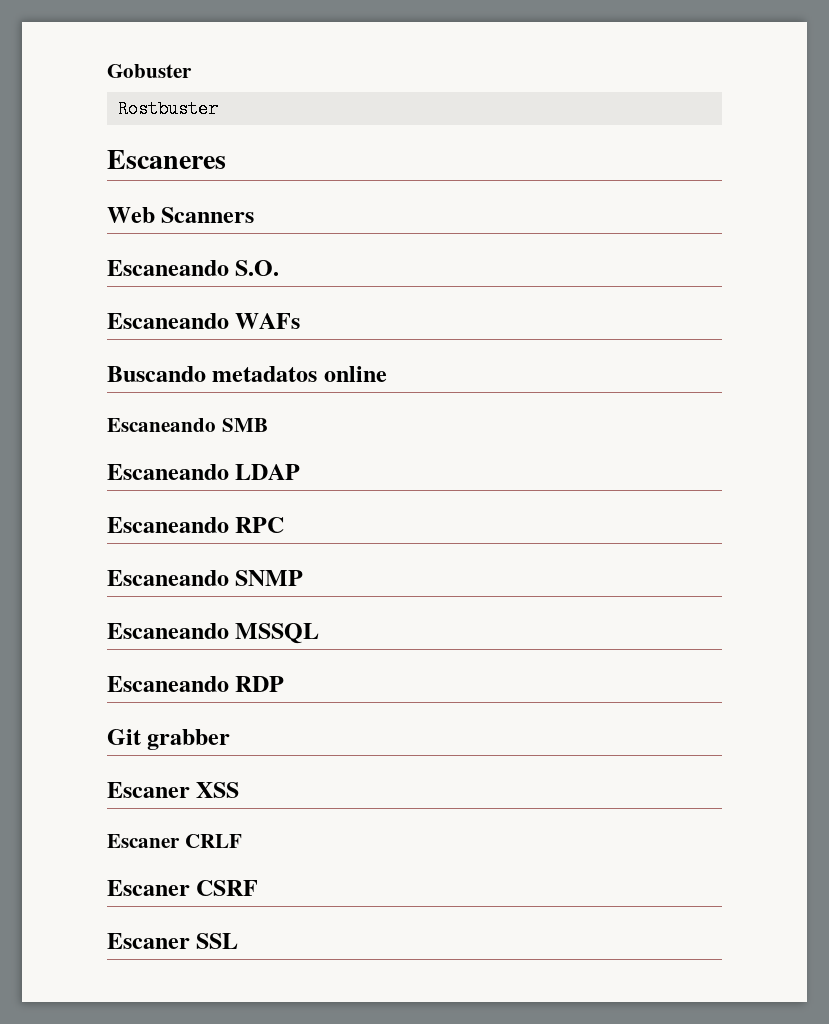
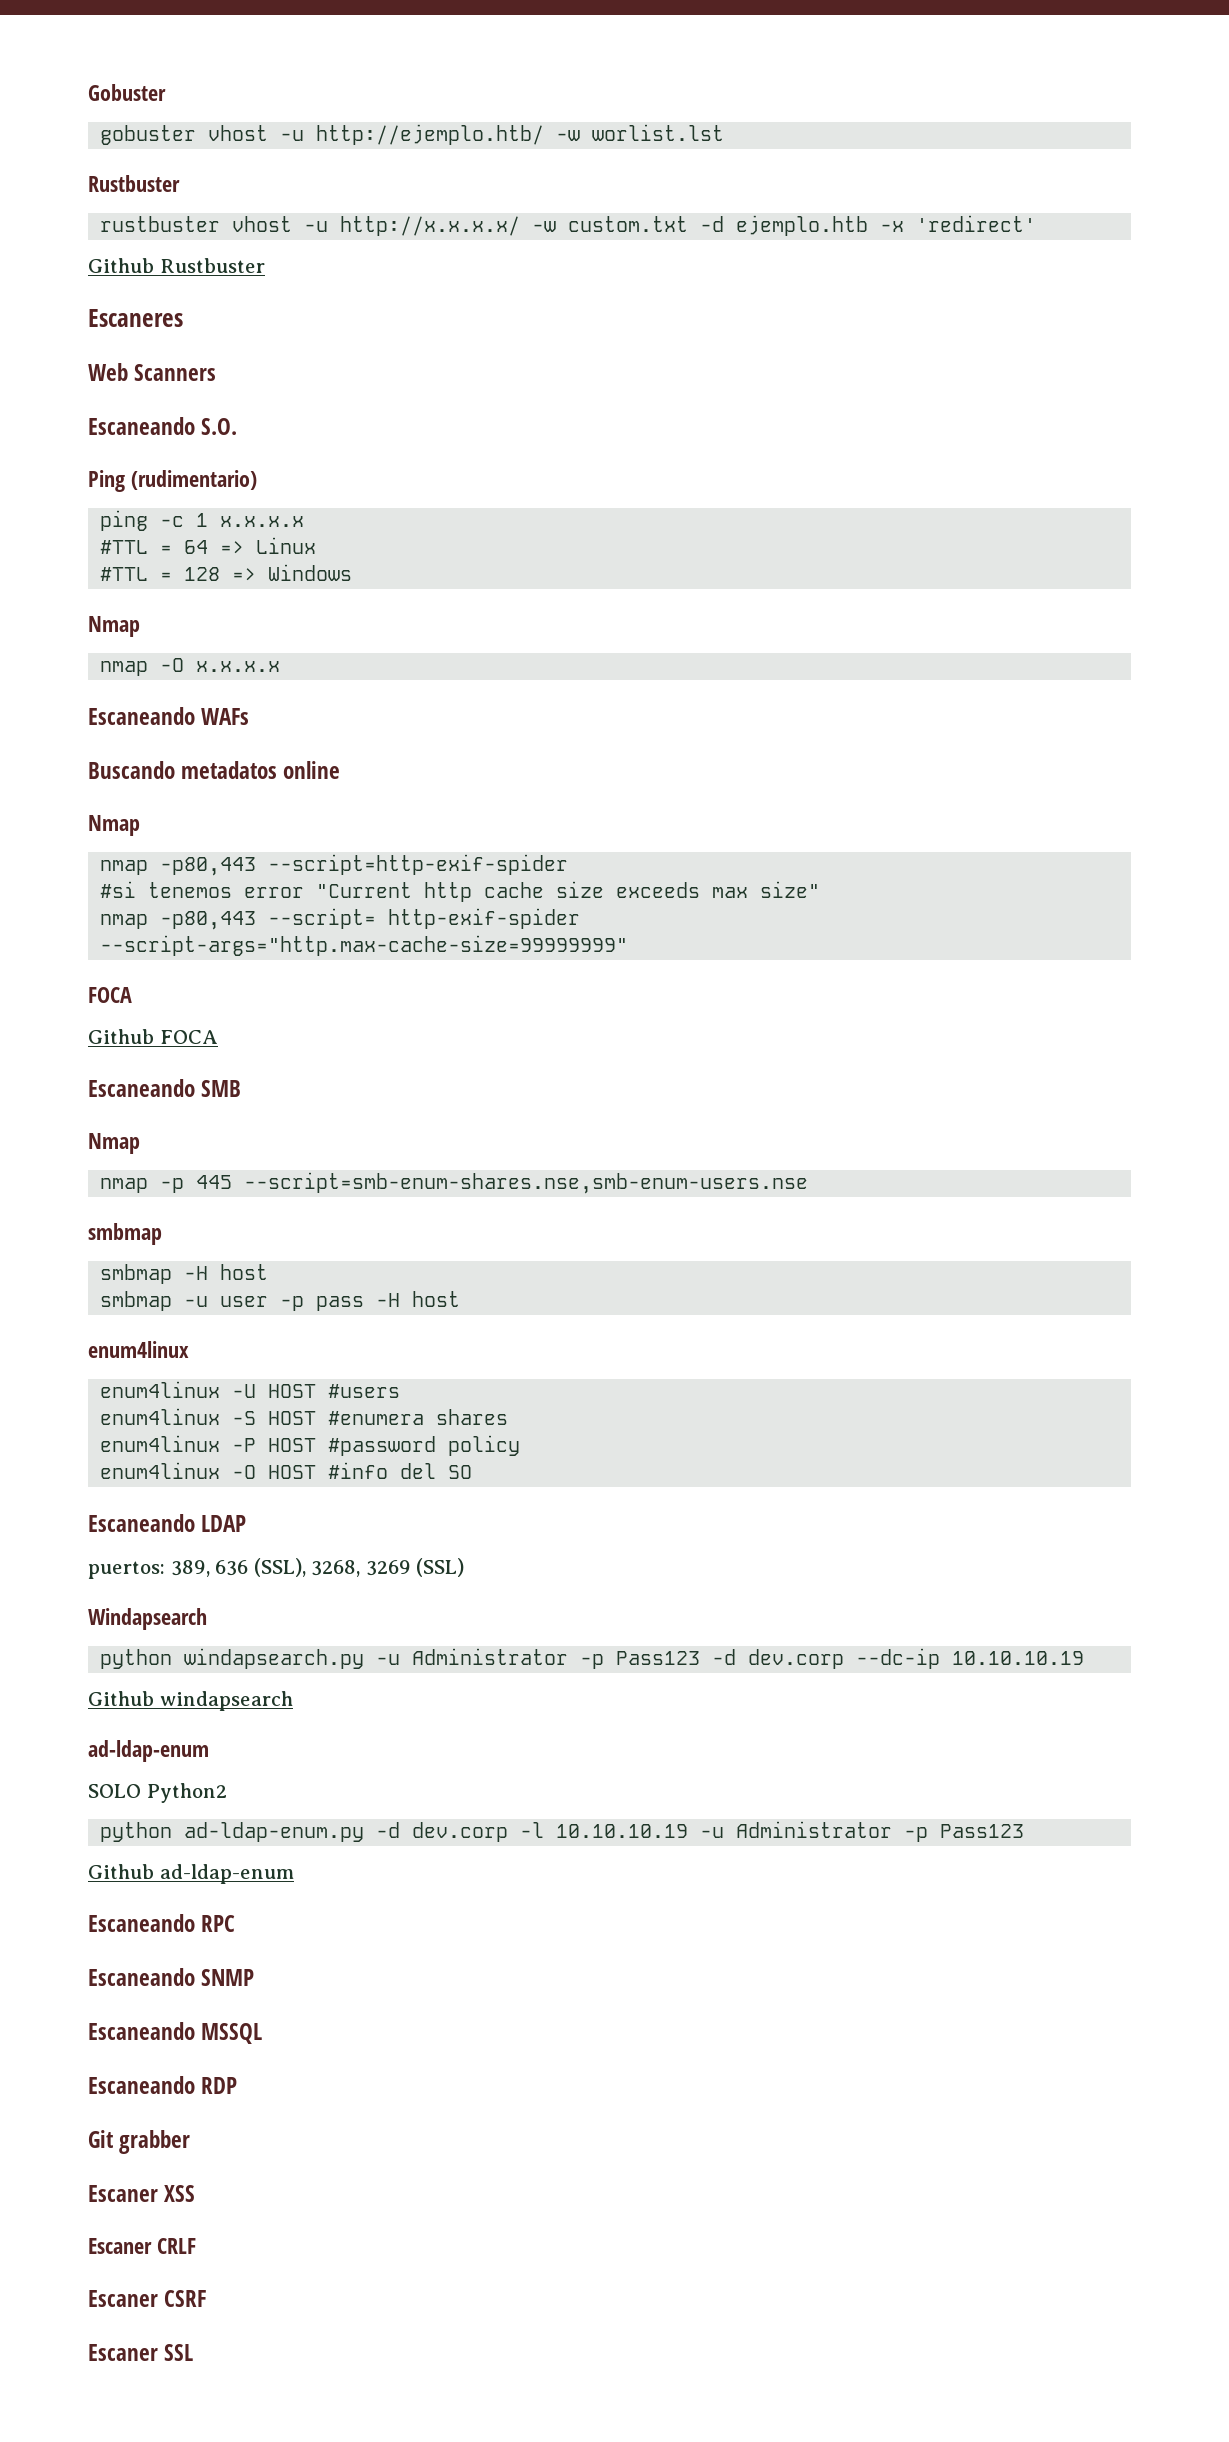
[117,100,218,118] Rostbuster -> [100,124,725,145] [88,175,180,192] [100,215,1037,236] [88,258,265,273] gobuster vhost -u http://ejemplo.htb/ -w worlist.lst // Rustbuster // rustbuster vhost -u http://x.x.x.x/ -w custom.txt -d ejemplo.htb -x 'redirect' // Github Rustbuster
(280, 268) none -> [88,470,257,492] [100,510,305,531] [100,537,317,554] [100,564,353,581] [88,616,140,637] [100,658,281,676] // Ping (rudimentario) // ping -c 1 x.x.x.x // #TTL = 64 => Linux // #TTL = 128 => Windows // Nmap // nmap -O x.x.x.x
[107,418,268,432] [107,464,301,480] Escaneando SMB // Escaneando LDAP -> [88,815,140,836] [100,854,569,876] [100,881,821,902] [100,908,581,930] [100,935,629,956] [88,987,132,1003] [88,1029,218,1044] [88,1079,242,1097] [88,1133,140,1154] [100,1172,809,1194] [88,1223,162,1245] [100,1264,269,1284] [100,1291,461,1311] [88,1341,189,1358] [100,1381,401,1398] [100,1408,509,1425] [100,1435,521,1456] [100,1462,473,1479] [88,1514,247,1532] [88,1558,465,1579] [88,1608,207,1630] [100,1648,1085,1669] [88,1691,293,1711] [88,1740,209,1762] [88,1783,227,1803] [100,1821,1025,1842] [88,1864,294,1884] Nmap // nmap -p80,443 --script=http-exif-spider // #si tenemos error "Current http cache size exceeds max size" // nmap -p80,443 --script= http-exif-spider --script-args="http.max-cache-size=99999999" // FOCA // Github FOCA // Escaneando SMB // Nmap // nmap -p 445 --script=smb-enum-shares.nse,smb-enum-users.nse // smbmap // smbmap -H host // smbmap -u user -p pass -H host // enum4linux // enum4linux -U HOST #users // enum4linux -S HOST #enumera shares // enum4linux -P HOST #password policy // enum4linux -O HOST #info del SO // Escaneando LDAP // puertos: 389, 636 (SSL), 3268, 3269 (SSL) // Windapsearch // python windapsearch.py -u Administrator -p Pass123 -d dev.corp --dc-ip 10.10.10.19 // Github windapsearch // ad-ldap-enum // SOLO Python2 // python ad-ldap-enum.py -d dev.corp -l 10.10.10.19 -u Administrator -p Pass123 // Github ad-ldap-enum

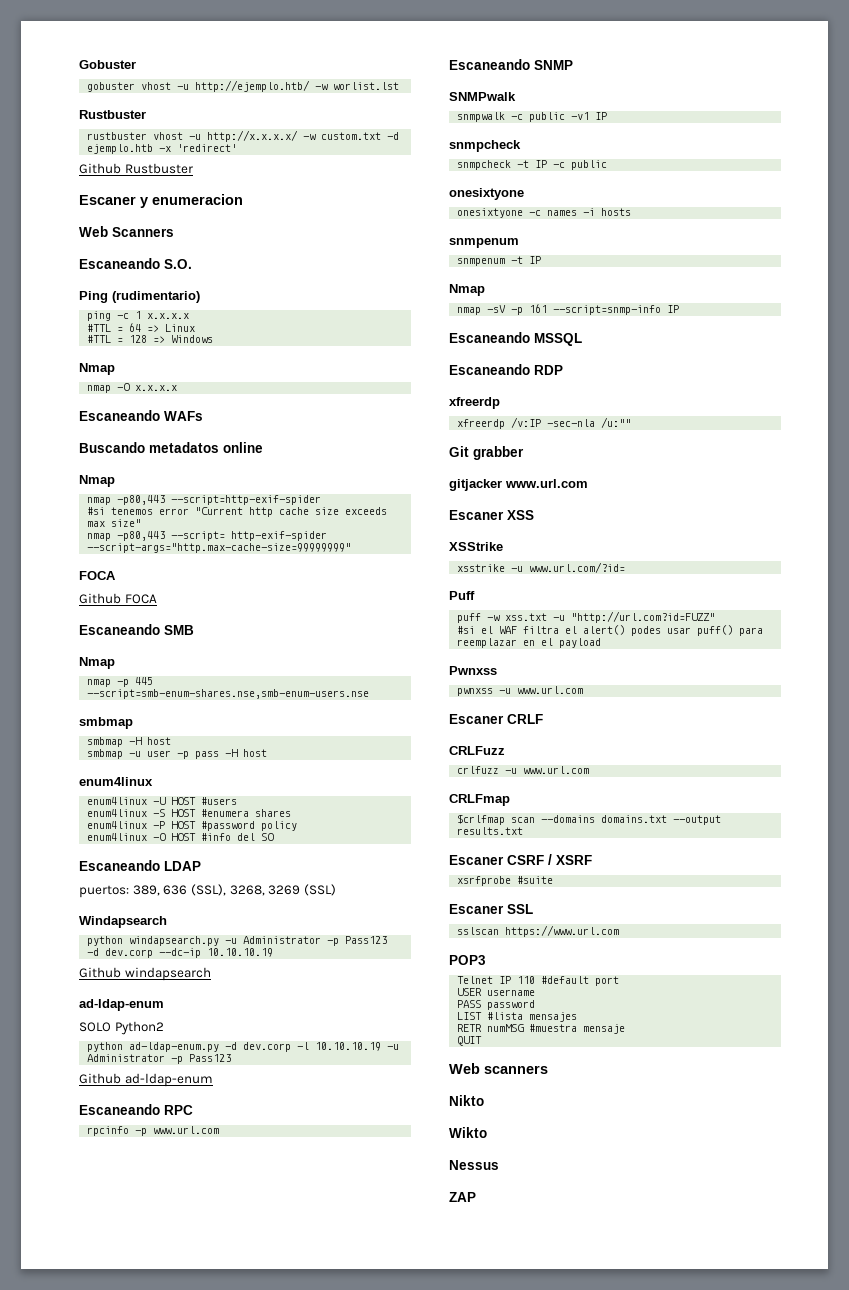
[88,309,183,327] Escaneres -> [79,194,243,208] Escaner y enumeracion
(236, 1923) none -> [87,1126,220,1136] // rpcinfo -p www.url.com
(255, 1977) none -> [449,92,516,101] [457,112,608,122] [449,140,521,152] [457,160,608,170] [449,188,524,200] [457,208,632,218] [449,238,519,248] [457,256,542,266] [449,284,485,296] [457,304,680,315] // SNMPwalk // snmpwalk -c public -v1 IP // snmpcheck // snmpcheck -t IP -c public // onesixtyone // onesixtyone -c names -i hosts // snmpenum // snmpenum -t IP // Nmap // nmap -sV -p 161 --script=snmp-info IP
(238, 2085) none -> [449,397,500,409] [457,417,632,429] // xfreerdp // xfreerdp /v:IP -sec-nla /u:""
(191, 2142) none -> [449,479,588,491] // gitjacker www.url.com
[88,2238,196,2254] [88,2290,207,2307] [88,2344,194,2361] Escaner CRLF // Escaner CSRF // Escaner SSL -> [449,542,503,551] [457,562,626,573] [449,591,475,600] [457,611,716,623] [457,625,764,636] [457,638,602,648] [449,666,497,675] [457,686,584,696] [449,714,543,724] [449,746,505,755] [457,766,590,774] [449,794,510,806] [457,814,722,825] [457,827,524,835] [449,854,592,865] [457,876,554,886] [449,904,533,914] [457,925,620,937] [449,955,486,965] [457,976,620,986] [457,988,536,996] [457,1000,536,1010] [457,1012,578,1022] [457,1024,626,1034] [457,1036,483,1046] [449,1063,548,1074] [449,1095,484,1106] [449,1127,487,1138] [449,1160,499,1170] [449,1192,476,1202] XSStrike // xsstrike -u www.url.com/?id= // Puff // puff -w xss.txt -u "http://url.com?id=FUZZ" // #si el WAF filtra el alert() podes usar puff() para reemplazar en el payload // Pwnxss // pwnxss -u www.url.com // Escaner CRLF // CRLFuzz // crlfuzz -u www.url.com // CRLFmap // $crlfmap scan --domains domains.txt --output results.txt // Escaner CSRF / XSRF // xsrfprobe #suite // Escaner SSL // sslscan https://www.url.com // POP3 // Telnet IP 110 #default port // USER username // PASS password // LIST #lista mensajes // RETR numMSG #muestra mensaje // QUIT // Web scanners // Nikto // Wikto // Nessus // ZAP

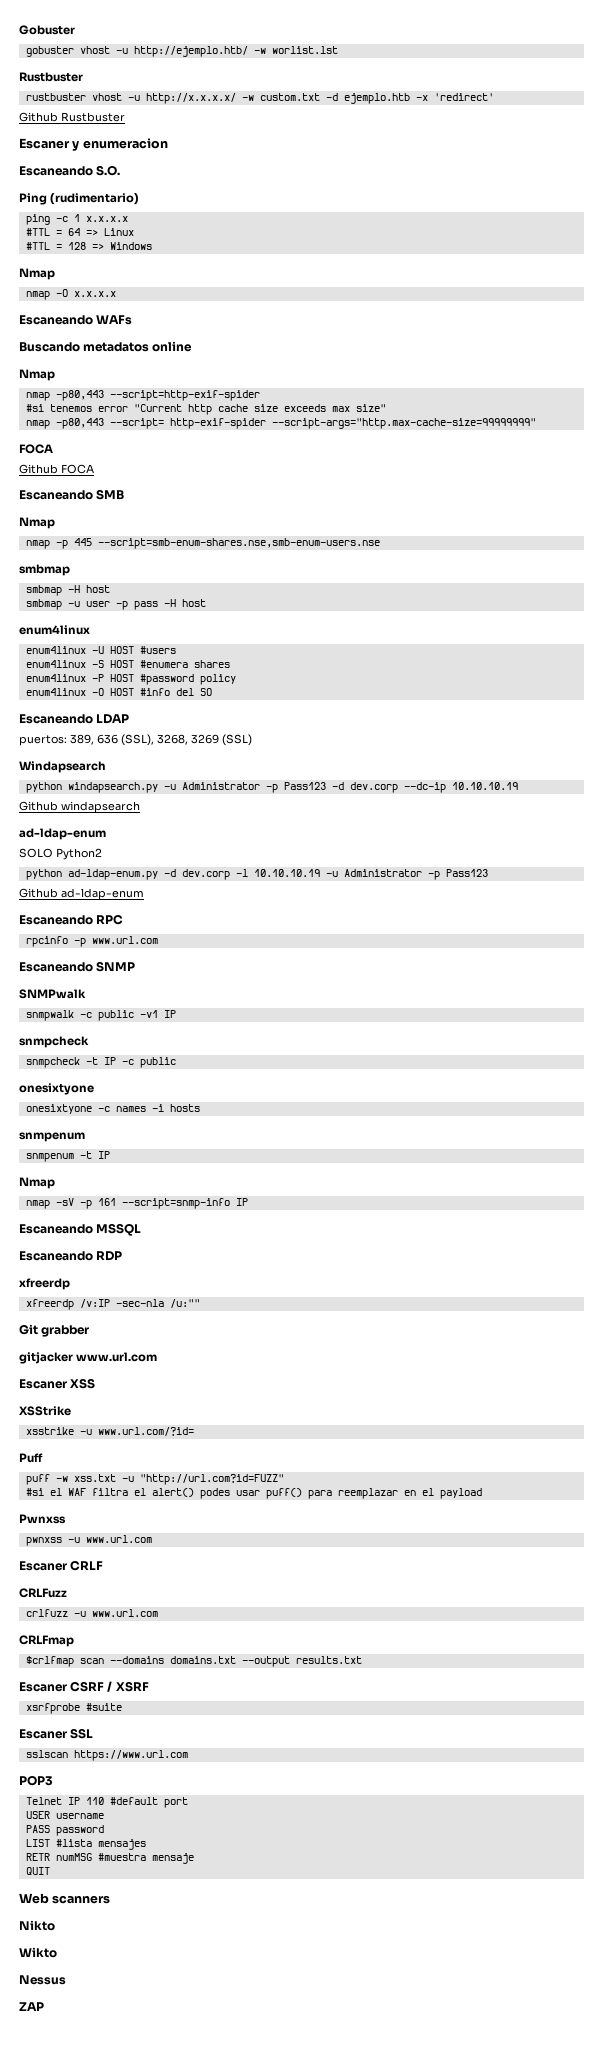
[79,226,174,237] // Web Scanners -> (168, 143) none

